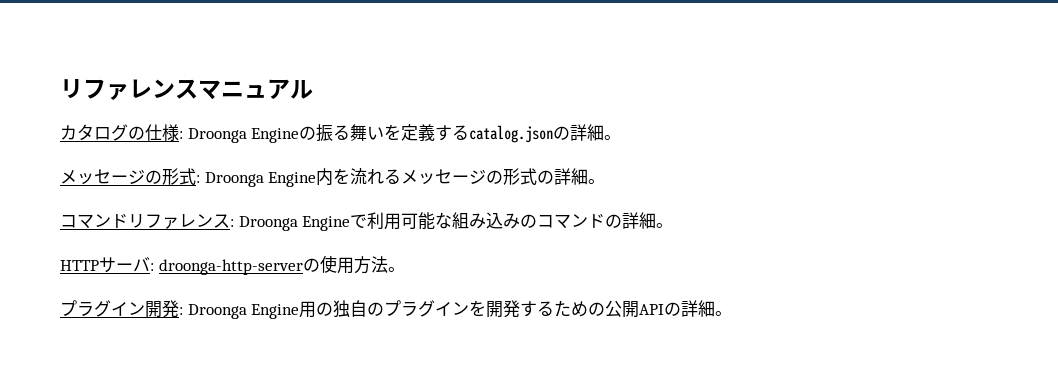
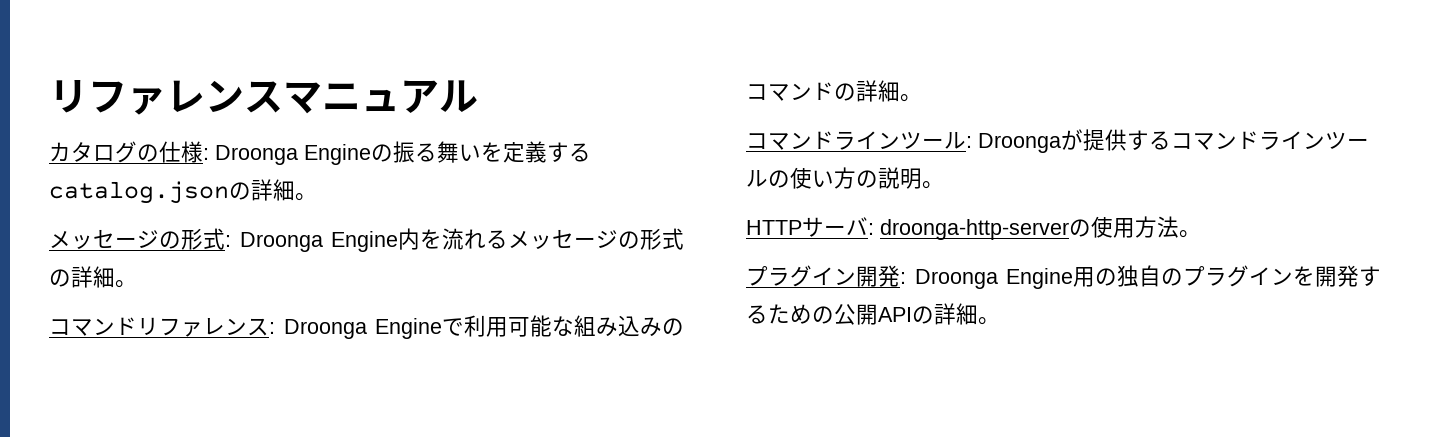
(674, 225) none -> [746,129,1369,153] [746,167,944,189] // コマンドラインツール: Droongaが提供するコマンドラインツールの使い方の説明。

